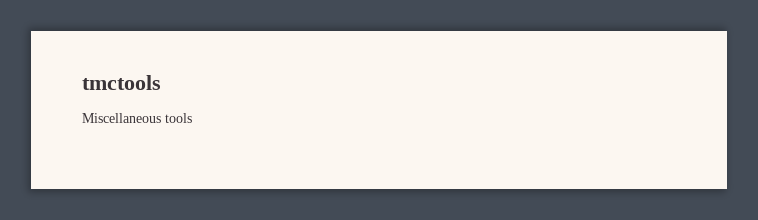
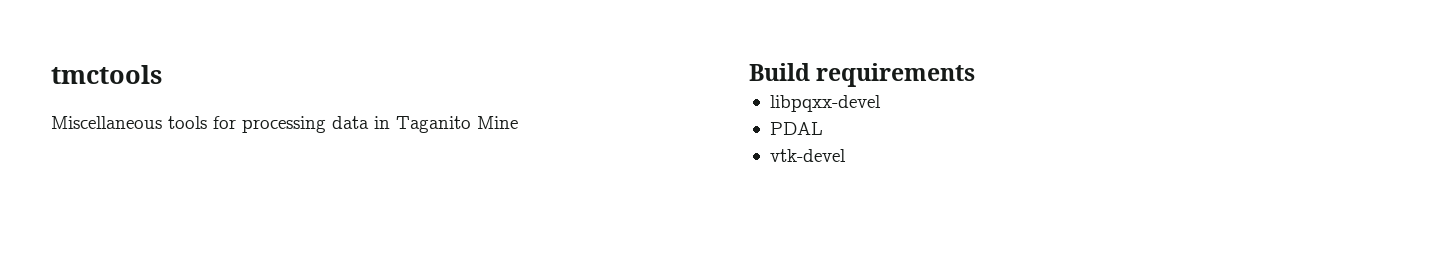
(192, 118) none -> [213,116,518,133] [749,63,976,87] [769,95,881,112] [769,122,823,135] [769,149,846,162] for processing data in Taganito Mine // Build requirements // libpqxx-devel // PDAL // vtk-devel

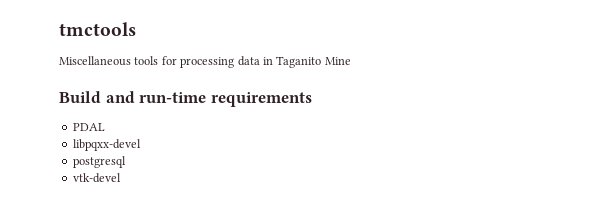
(810, 72) none -> [105,91,207,103] and run-time
(976, 75) none -> [72,123,105,131] // PDAL
[769,122,823,135] PDAL -> [72,156,126,168] postgresql

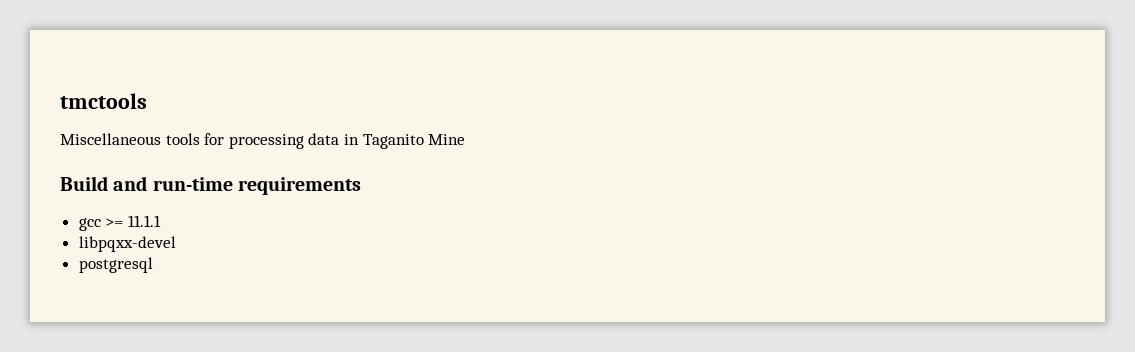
[72,123,105,131] PDAL -> [78,215,161,231] gcc >= 11.1.1
[72,173,121,183] // vtk-devel -> (153, 265) none

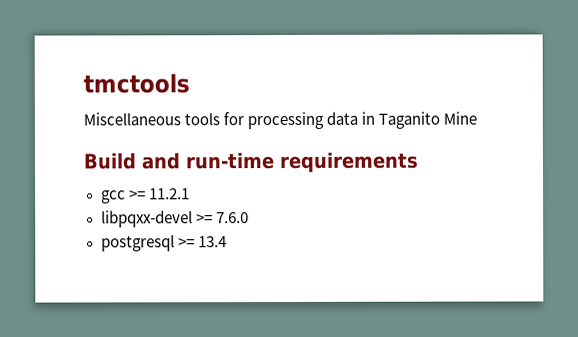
[127,215,161,227] 11.1.1 -> [148,188,190,200] 11.2.1
(176, 244) none -> [195,212,249,224] >= 7.6.0
(153, 265) none -> [177,236,227,248] >= 13.4

